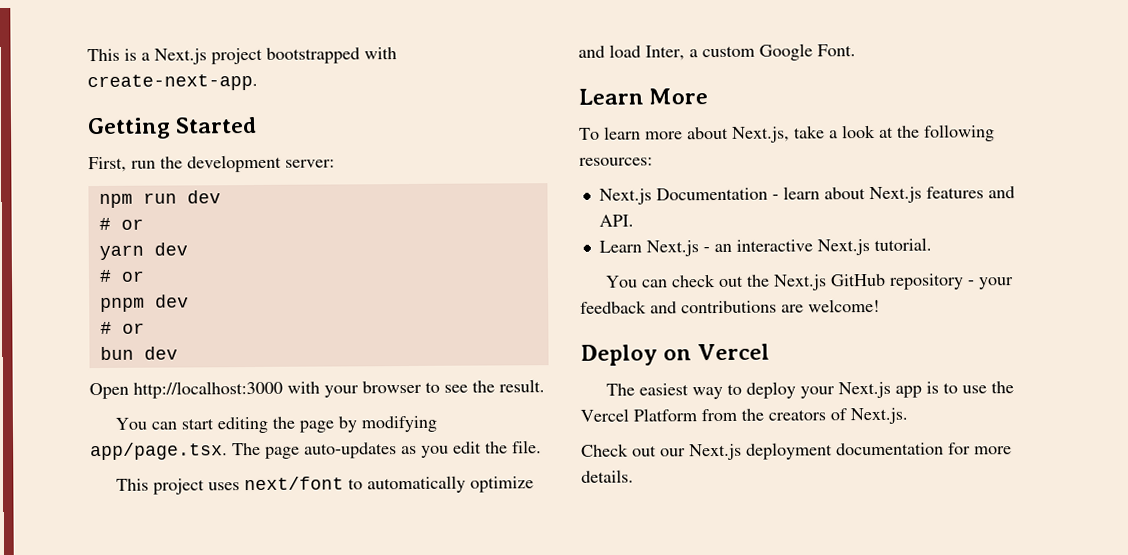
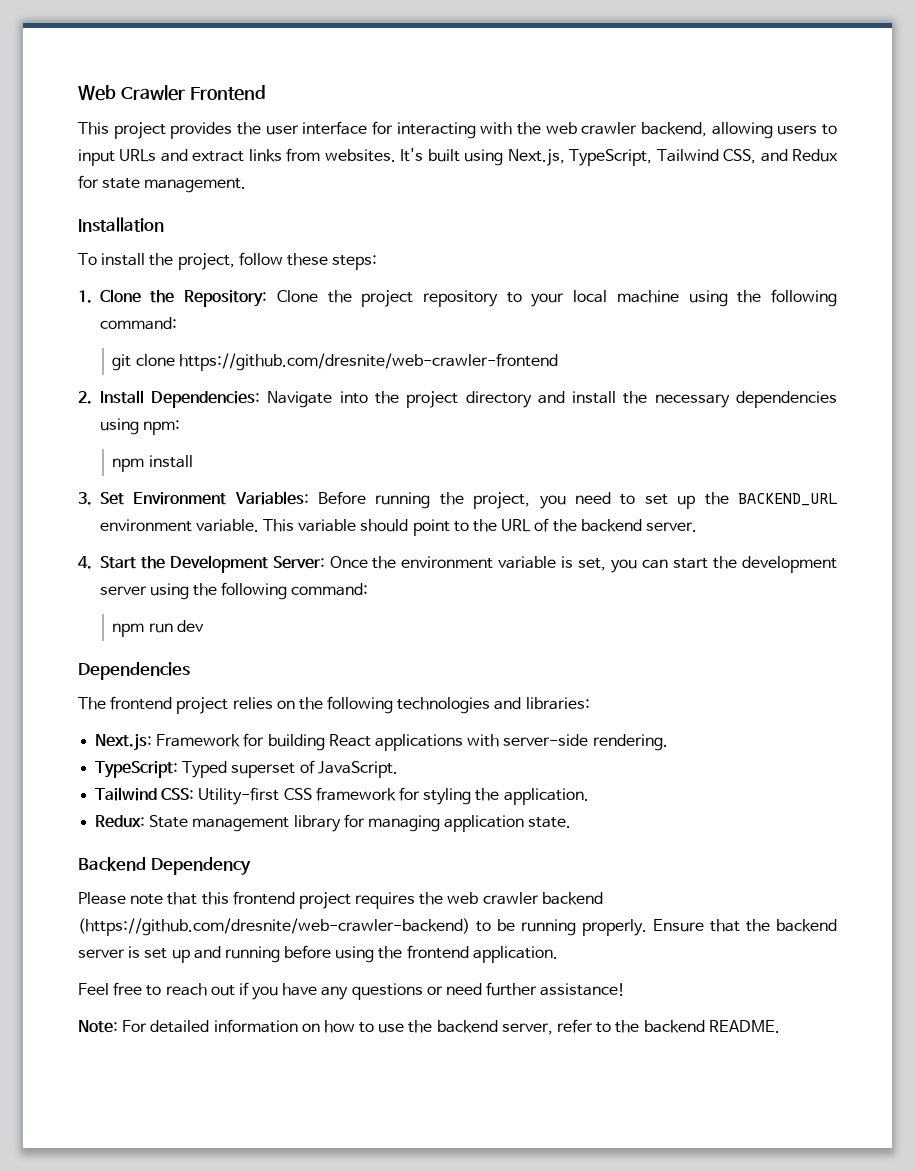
[87,47,397,65] [87,73,258,92] [87,116,258,140] [88,154,335,173] [98,190,221,209] [98,217,144,231] [98,242,188,261] [98,269,145,283] [99,294,189,313] [99,321,145,335] [99,346,178,361] [89,379,545,400] [115,415,438,434] [90,440,542,461] [116,475,535,495] [578,43,856,61] [578,88,709,105] [579,124,995,143] [579,157,653,166] [598,186,1015,205] [598,214,634,227] [598,237,932,257] [605,273,1015,291] [580,298,880,314] [580,343,771,366] [606,381,1015,400] [580,407,908,425] [581,442,1012,461] [581,469,634,483] This is a Next.js project bootstrapped with create-next-app. // Getting Started // First, run the development server: // npm run dev // # or // yarn dev // # or // pnpm dev // # or // bun dev // Open http://localhost:3000 with your browser to see the result. // You can start editing the page by modifying app/page.tsx. The page auto-updates as you edit the file. // This project uses next/font to automatically optimize and load Inter, a custom Google Font. // Learn More // To learn more about Next.js, take a look at the following resources: // Next.js Documentation - learn about Next.js features and API. // Learn Next.js - an interactive Next.js tutorial. // You can check out the Next.js GitHub repository - your feedback and contributions are welcome! // Deploy on Vercel // The easiest way to deploy your Next.js app is to use the Vercel Platform from the creators of Next.js. // Check out our Next.js deployment documentation for more details. -> [78,85,266,101] [78,121,837,139] [78,148,838,166] [78,175,247,193] [78,217,164,232] [78,252,378,270] [78,289,837,307] [99,317,177,330] [112,353,558,371] [78,390,837,408] [99,418,180,435] [112,455,193,472] [78,491,838,509] [99,518,697,536] [78,555,837,573] [99,582,369,600] [112,620,204,637] [78,662,190,680] [78,696,590,714] [95,733,668,751] [95,760,398,778] [95,787,589,805] [95,814,572,832] [78,857,251,875] [78,891,603,909] [78,918,837,936] [78,945,558,963] [78,982,626,1000] [78,1019,780,1035] Web Crawler Frontend // This project provides the user interface for interacting with the web crawler backend, allowing users to input URLs and extract links from websites. It's built using Next.js, TypeScript, Tailwind CSS, and Redux for state management. // Installation // To install the project, follow these steps: // 1. Clone the Repository: Clone the project repository to your local machine using the following command: // git clone https://github.com/dresnite/web-crawler-frontend // 2. Install Dependencies: Navigate into the project directory and install the necessary dependencies using npm: // npm install // 3. Set Environment Variables: Before running the project, you need to set up the BACKEND_URL environment variable. This variable should point to the URL of the backend server. // 4. Start the Development Server: Once the environment variable is set, you can start the development server using the following command: // npm run dev // Dependencies // The frontend project relies on the following technologies and libraries: // Next.js: Framework for building React applications with server-side rendering. // TypeScript: Typed superset of JavaScript. // Tailwind CSS: Utility-first CSS framework for styling the application. // Redux: State management library for managing application state. // Backend Dependency // Please note that this frontend project requires the web crawler backend (https://github.com/dresnite/web-crawler-backend) to be running properly. Ensure that the backend server is set up and running before using the frontend application. // Feel free to reach out if you have any questions or need further assistance! // Note: For detailed information on how to use the backend server, refer to the backend README.

